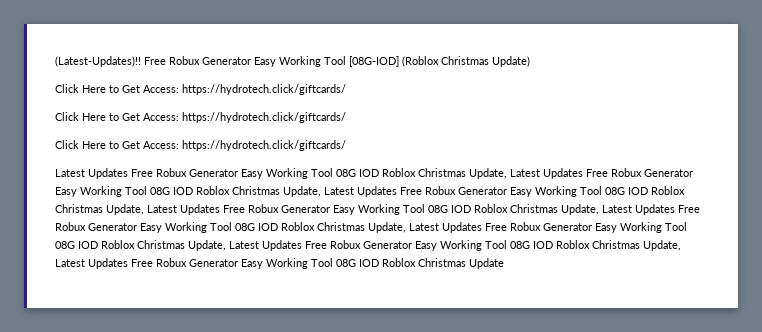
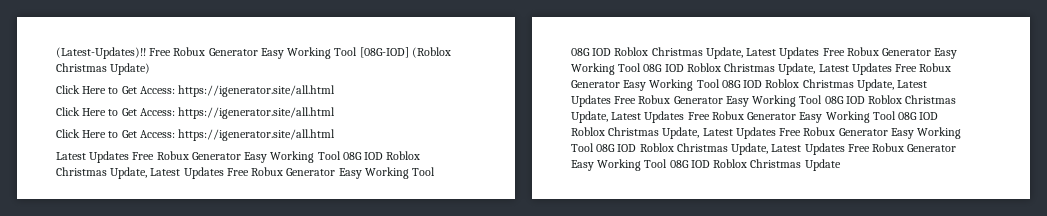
[182,84,346,95] [55,112,346,123] [55,140,346,151] https://hydrotech.click/giftcards/ // Click Here to Get Access: https://hydrotech.click/giftcards/ // Click Here to Get Access: https://hydrotech.click/giftcards/ -> [178,85,336,97] [56,107,336,119] [56,129,336,141] https://igenerator.site/all.html // Click Here to Get Access: https://igenerator.site/all.html // Click Here to Get Access: https://igenerator.site/all.html

